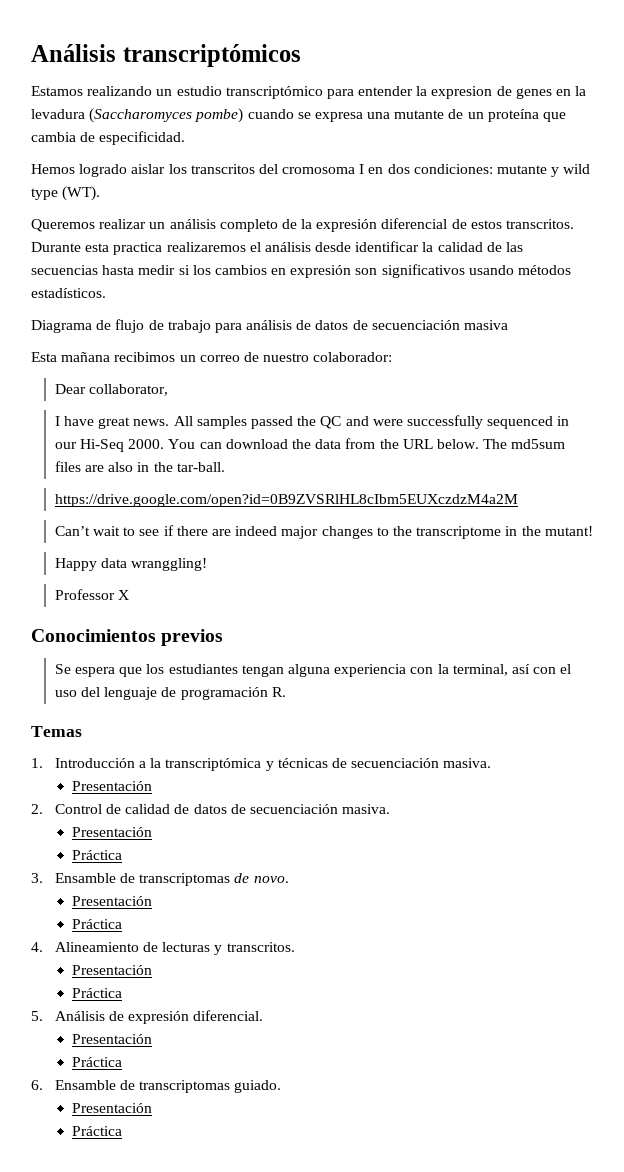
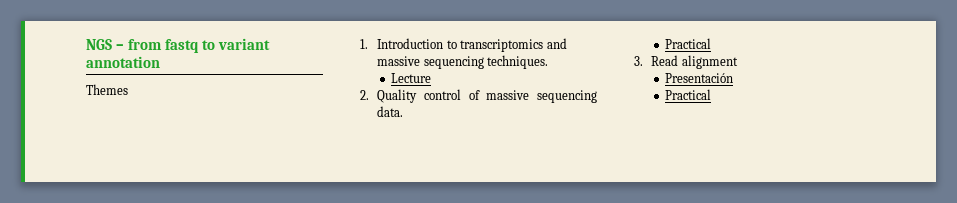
[31,44,301,67] [31,86,587,99] [31,108,567,123] [31,131,186,145] [31,164,591,177] [31,186,101,201] [31,218,575,232] [31,241,524,255] [31,264,572,278] [31,288,106,298] [31,319,509,333] [31,352,393,362] [54,384,169,396] [54,415,570,429] [54,438,566,452] [54,461,225,472] [54,494,518,507] [54,525,593,539] [54,558,208,571] [54,589,130,600] [31,629,224,646] [54,664,572,677] [54,687,286,700] [31,726,82,737] [31,758,492,771] [71,781,152,791] [31,804,391,814] [71,827,152,837] [71,850,122,860] [31,873,289,886] [71,896,152,906] [71,919,122,929] [31,942,295,955] [71,965,152,975] [71,988,122,998] [31,1010,264,1024] [71,1034,152,1044] [71,1057,122,1067] [31,1080,282,1093] [71,1103,152,1113] [71,1126,122,1136] Análisis transcriptómicos // Estamos realizando un estudio transcriptómico para entender la expresion de genes en la levadura (Saccharomyces pombe) cuando se expresa una mutante de un proteína que cambia de especificidad. // Hemos logrado aislar los transcritos del cromosoma I en dos condiciones: mutante y wild type (WT). // Queremos realizar un análisis completo de la expresión diferencial de estos transcritos. Durante esta practica realizaremos el análisis desde identificar la calidad de las secuencias hasta medir si los cambios en expresión son significativos usando métodos estadísticos. // Diagrama de flujo de trabajo para análisis de datos de secuenciación masiva // Esta mañana recibimos un correo de nuestro colaborador: // Dear collaborator, // I have great news. All samples passed the QC and were successfully sequenced in our Hi-Seq 2000. You can download the data from the URL below. The md5sum files are also in the tar-ball. // https://drive.google.com/open?id=0B9ZVSRlHL8cIbm5EUXczdzM4a2M // Can’t wait to see if there are indeed major changes to the transcriptome in the mutant! // Happy data wranggling! // Professor X // Conocimientos previos // Se espera que los estudiantes tengan alguna experiencia con la terminal, así con el uso del lenguaje de programación R. // Temas // 1. Introducción a la transcriptómica y técnicas de secuenciación masiva. // Presentación // 2. Control de calidad de datos de secuenciación masiva. // Presentación // Práctica // 3. Ensamble de transcriptomas de novo. // Presentación // Práctica // 4. Alineamiento de lecturas y transcritos. // Presentación // Práctica // 5. Análisis de expresión diferencial. // Presentación // Práctica // 6. Ensamble de transcriptomas guiado. // Presentación // Práctica -> [86,38,270,53] [86,56,160,68] [86,84,128,95] [360,38,567,52] [377,55,549,69] [391,73,432,83] [360,89,597,103] [377,106,404,117] [665,38,712,49] [634,55,738,69] [665,73,734,83] [665,89,712,100] NGS – from fastq to variant annotation // Themes // 1. Introduction to transcriptomics and massive sequencing techniques. // Lecture // 2. Quality control of massive sequencing data. // Practical // 3. Read alignment // Presentación // Practical

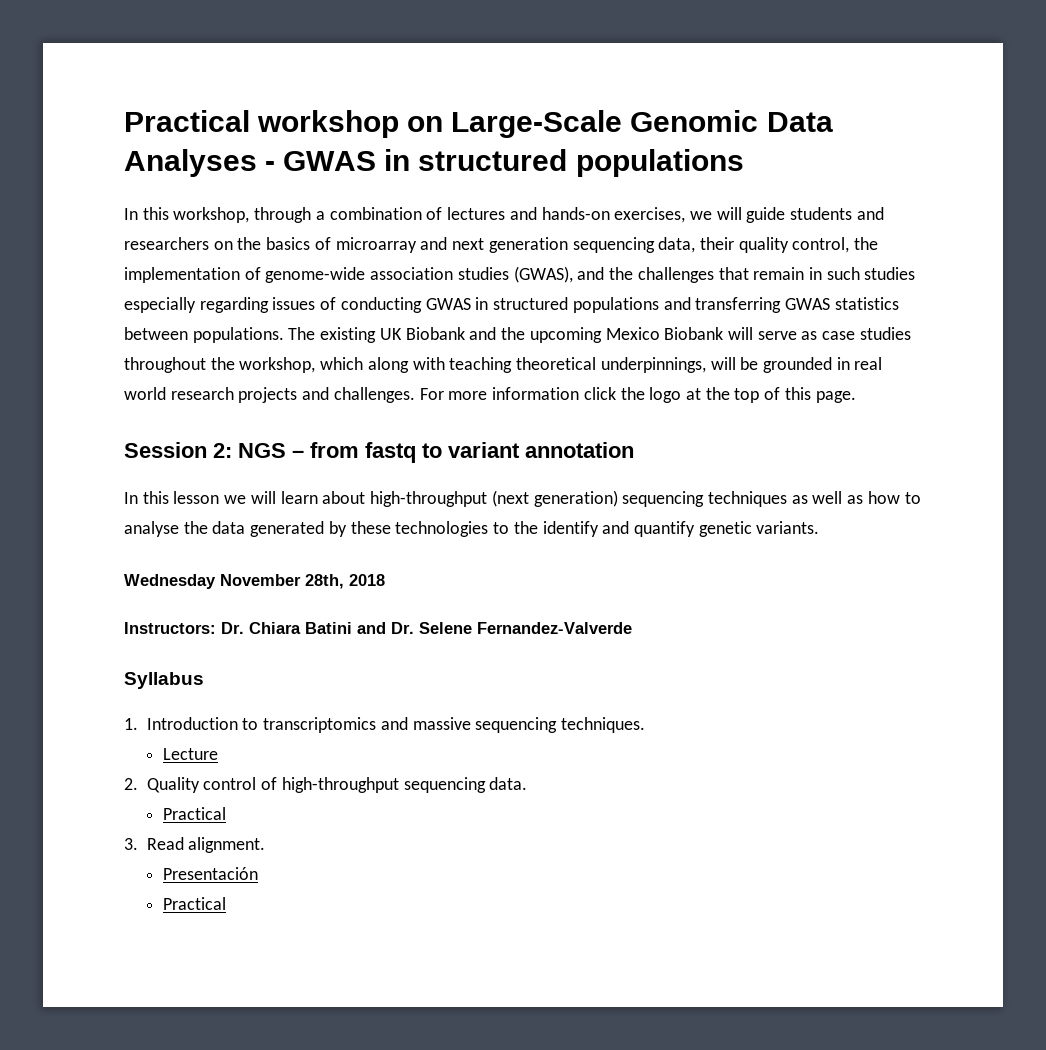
(86, 44) none -> [124,110,833,138] [124,149,744,177] [124,207,884,223] [124,237,879,253] [124,266,916,283] [124,297,899,313] [124,327,911,343] [124,357,883,373] [124,387,856,403] [124,442,232,458] Practical workshop on Large-Scale Genomic Data Analyses - GWAS in structured populations // In this workshop, through a combination of lectures and hands-on exercises, we will guide students and researchers on the basics of microarray and next generation sequencing data, their quality control, the implementation of genome-wide association studies (GWAS), and the challenges that remain in such studies especially regarding issues of conducting GWAS in structured populations and transferring GWAS statistics between populations. The existing UK Biobank and the upcoming Mexico Biobank will serve as case studies throughout the workshop, which along with teaching theoretical underpinnings, will be grounded in real world research projects and challenges. For more information click the logo at the top of this page. // Session 2:
[86,84,128,95] Themes -> [124,490,921,507] [124,521,820,537] [124,574,385,589] [124,622,632,634] [124,672,204,689] In this lesson we will learn about high-throughput (next generation) sequencing techniques as well as how to analyse the data generated by these technologies to the identify and quantify genetic variants. // Wednesday November 28th, 2018 // Instructors: Dr. Chiara Batini and Dr. Selene Fernandez-Valverde // Syllabus
[486,90,530,100] massive -> [281,777,399,793] high-throughput
[681,55,738,69] alignment -> [188,837,266,853] alignment.

